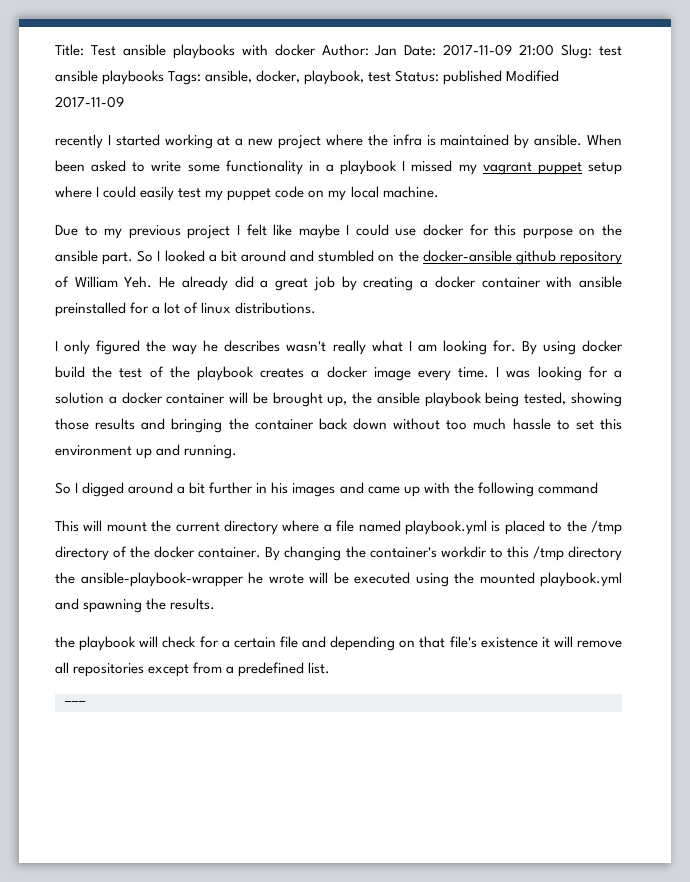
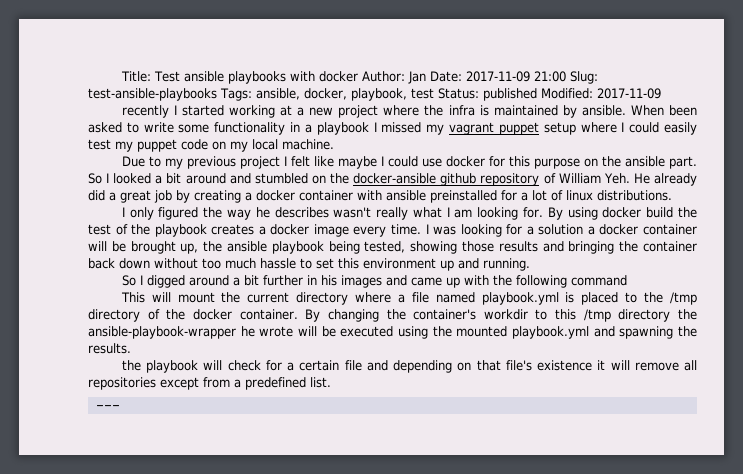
[599,46,623,56] [55,70,165,85] test ansible playbooks -> [88,88,217,101] test-ansible-playbooks
[506,70,560,82] Modified -> [540,88,593,99] Modified:

